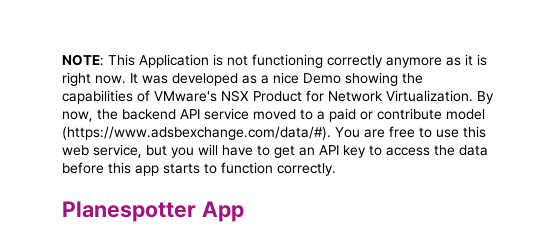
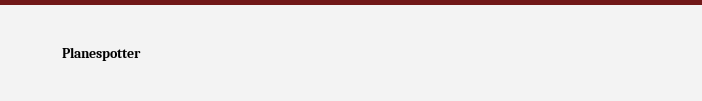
[62,54,487,68] [62,72,423,86] [62,90,494,104] [62,108,485,122] [62,126,486,140] [62,144,488,158] [62,162,336,176] [62,201,244,222] NOTE: This Application is not functioning correctly anymore as it is right now. It was developed as a nice Demo showing the capabilities of VMware's NSX Product for Network Virtualization. By now, the backend API service moved to a paid or contribute model (https://www.adsbexchange.com/data/#). You are free to use this web service, but you will have to get an API key to access the data before this app starts to function correctly. // Planespotter App -> [62,47,141,61] Planespotter

